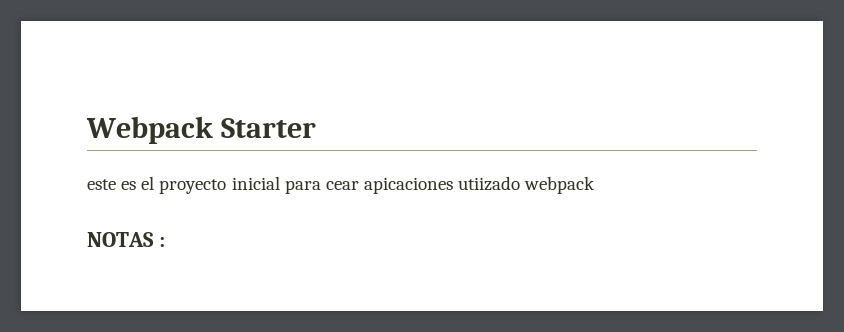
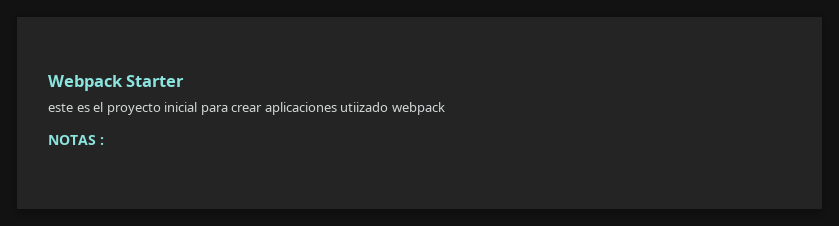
[325,177,453,194] cear apicaciones -> [231,102,337,115] crear aplicaciones

